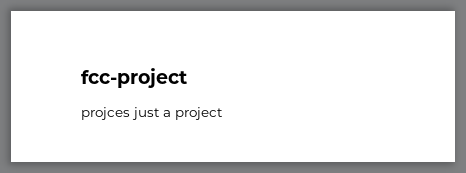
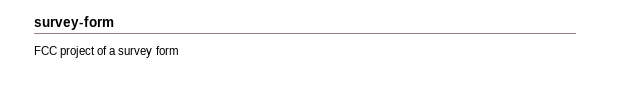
[81,68,187,88] [81,107,223,120] fcc-project // projces just a project -> [34,16,114,30] [34,46,179,58] survey-form // FCC project of a survey form

